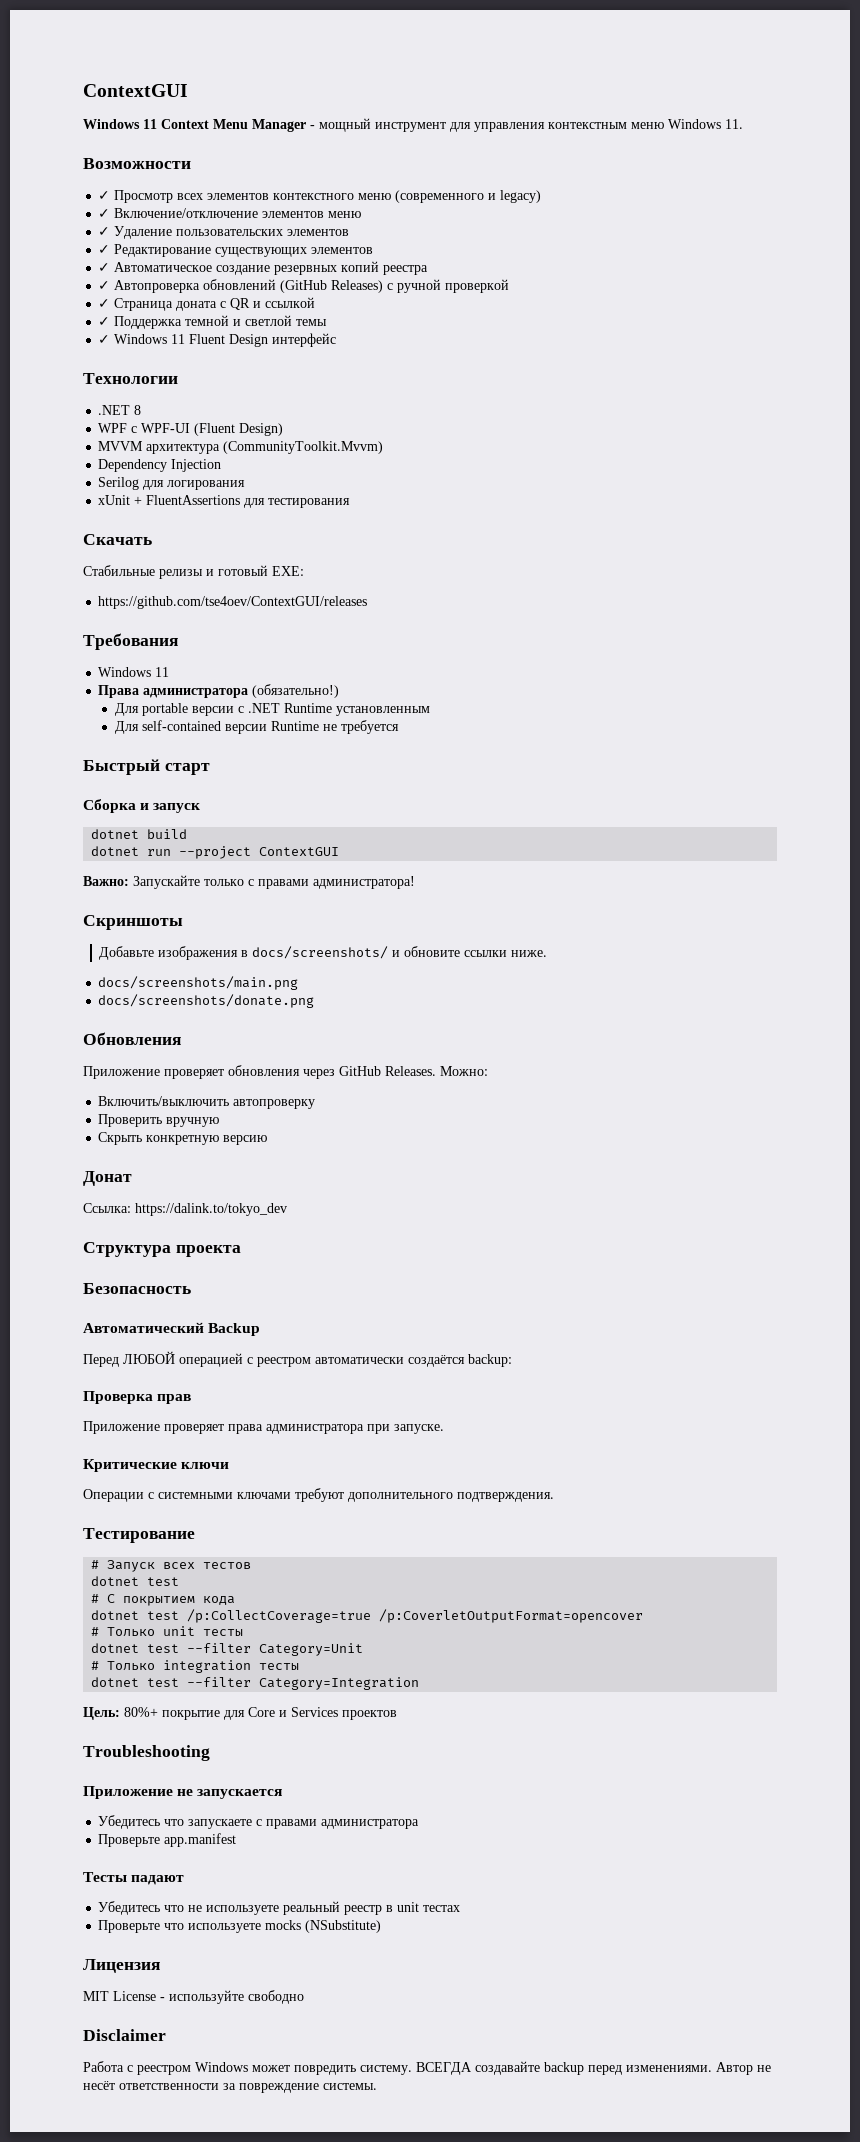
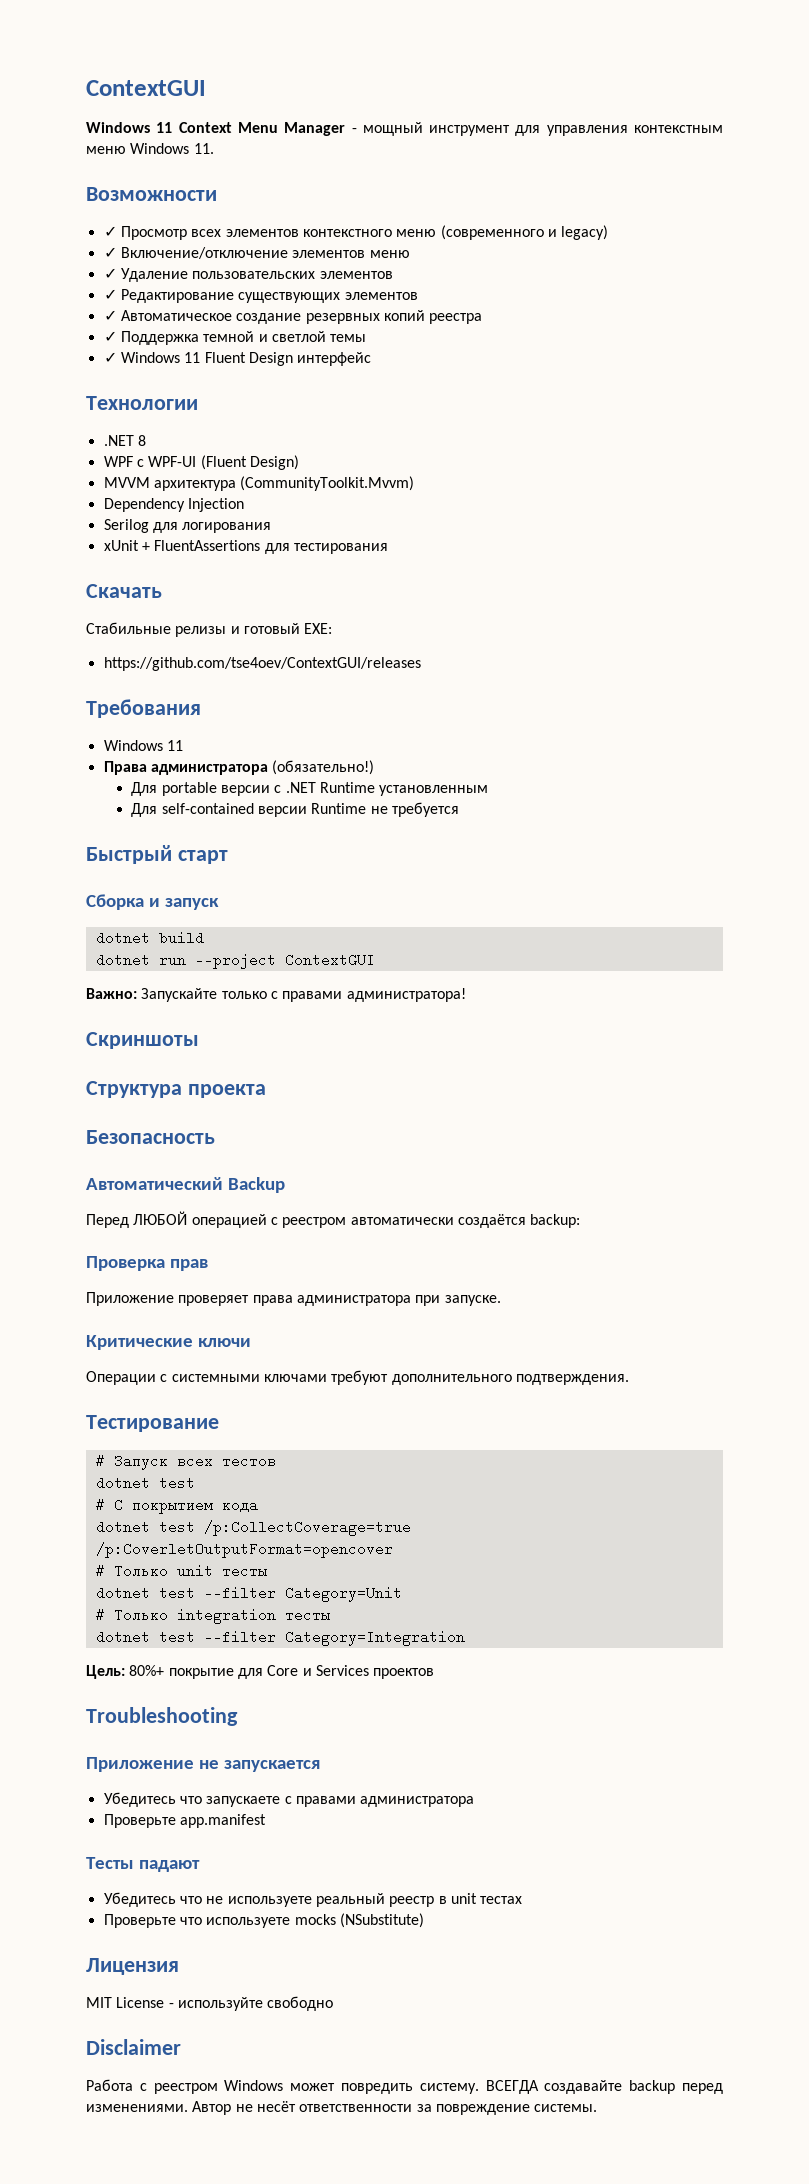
[98,279,510,293] [98,297,316,311] // ✓ Автопроверка обновлений (GitHub Releases) с ручной проверкой // ✓ Страница доната с QR и ссылкой -> (483, 318) none
[99,946,548,960] [98,976,299,990] [98,994,315,1008] [83,1032,181,1045] [83,1065,488,1079] [98,1096,316,1109] [98,1114,220,1127] [98,1132,268,1145] [83,1171,132,1186] [83,1203,287,1216] // Добавьте изображения в docs/screenshots/ и обновите ссылки ниже. // docs/screenshots/main.png // docs/screenshots/donate.png // Обновления // Приложение проверяет обновления через GitHub Releases. Можно: // Включить/выключить автопроверку // Проверить вручную // Скрыть конкретную версию // Донат // Ссылка: https://dalink.to/tokyo_dev -> (199, 1040) none

